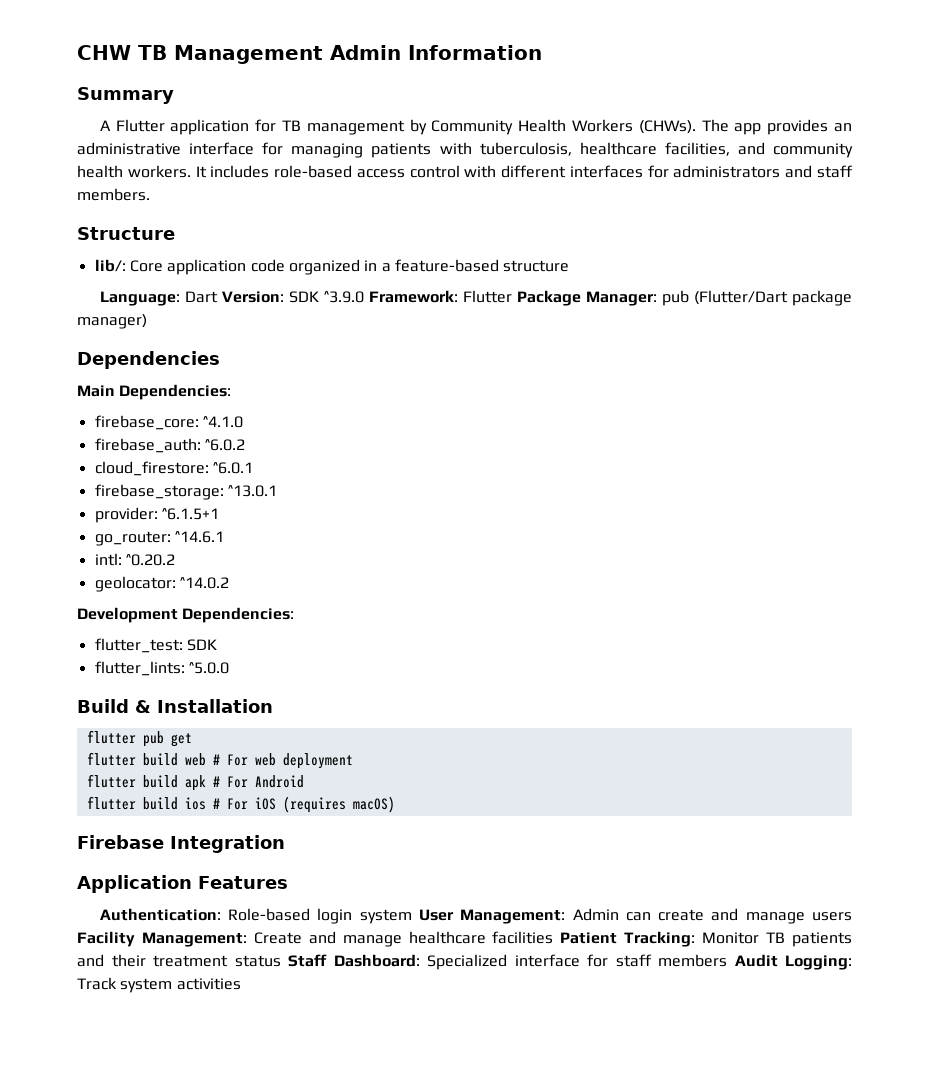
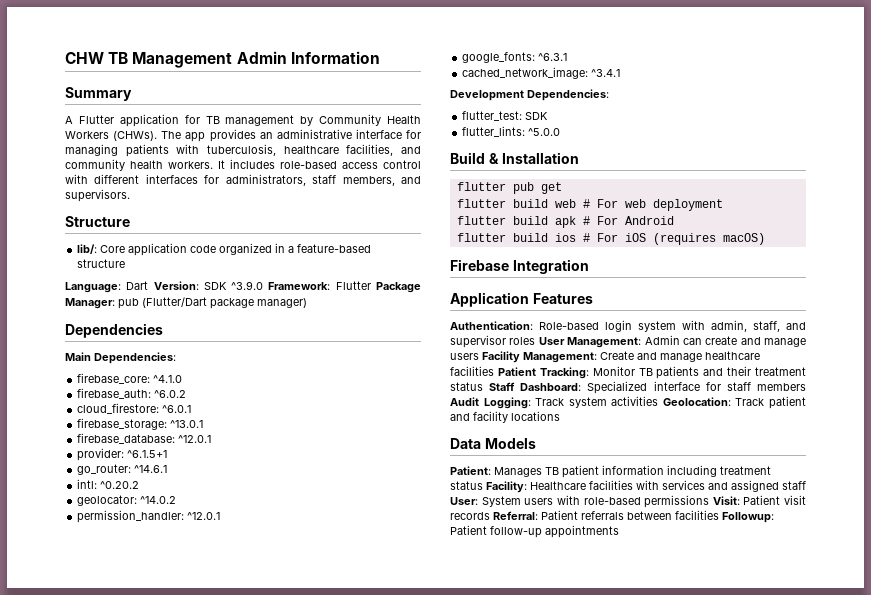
[673,165,853,178] [77,188,150,201] administrators and staff members. -> [225,174,421,186] [65,189,130,202] administrators, staff members, and supervisors.
(277, 491) none -> [77,433,212,444] // firebase_database: ^12.0.1
(229, 583) none -> [77,510,221,523] [462,52,568,63] [462,67,621,79] // permission_handler: ^12.0.1 // google_fonts: ^6.3.1 // cached_network_image: ^3.4.1
(412, 916) none -> [682,320,806,332] [450,335,536,348] with admin, staff, and supervisor roles
(241, 984) none -> [662,396,806,409] [450,411,560,423] [450,438,536,449] [450,465,771,478] [450,480,806,493] [450,495,806,508] [450,510,774,523] [450,525,619,538] Geolocation: Track patient and facility locations // Data Models // Patient: Manages TB patient information including treatment status Facility: Healthcare facilities with services and assigned staff User: System users with role-based permissions Visit: Patient visit records Referral: Patient referrals between facilities Followup: Patient follow-up appointments

